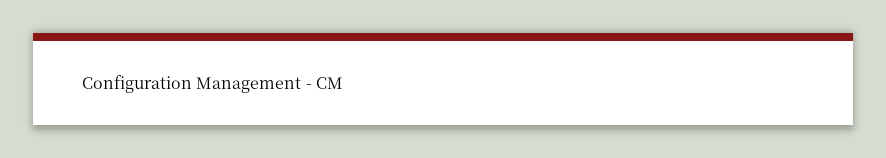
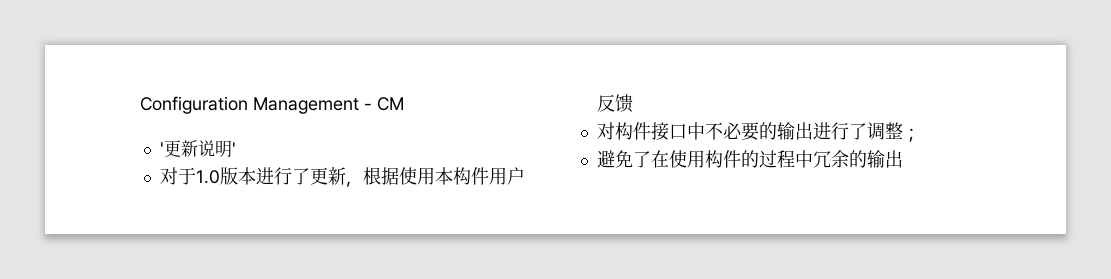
(343, 83) none -> [159,140,236,158] [159,167,525,187] [596,94,633,113] [596,122,920,142] [596,150,903,168] // '更新说明' // 对于1.0版本进行了更新，根据使用本构件用户反馈 // 对构件接口中不必要的输出进行了调整； // 避免了在使用构件的过程中冗余的输出

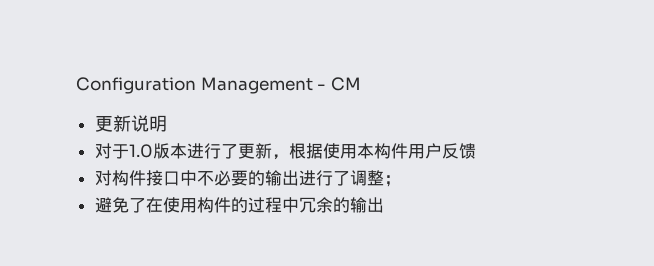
[159,142,164,155] ' -> (361, 84) none
[231,142,236,155] ' -> (167, 123) none

